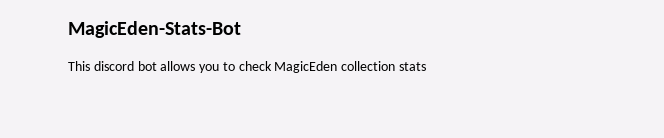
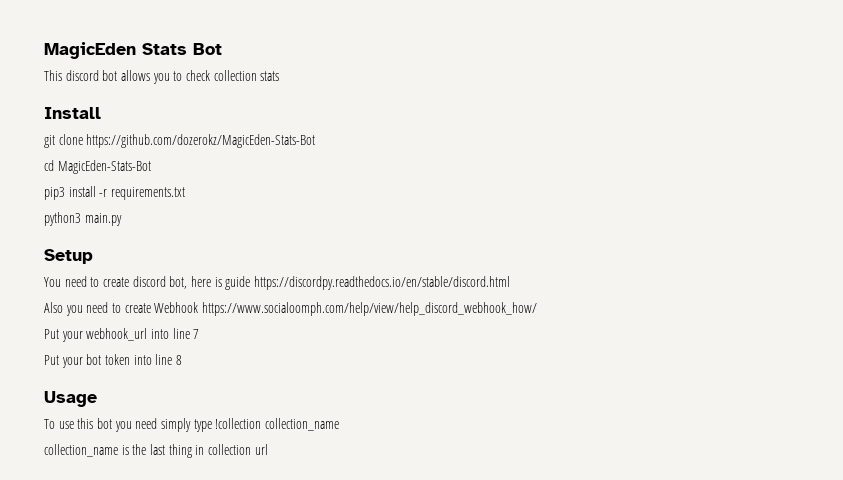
[68,21,241,38] MagicEden-Stats-Bot -> [44,42,222,59] MagicEden Stats Bot
[274,61,338,73] MagicEden -> (210, 75) none
(427, 66) none -> [44,107,101,119] [44,134,316,148] [44,160,151,174] [44,186,185,200] [44,212,122,226] [44,249,93,264] [44,276,510,290] [44,302,537,316] [44,328,200,342] [44,354,182,368] [44,391,97,407] [44,418,339,432] [44,444,268,458] // Install // git clone https://github.com/dozerokz/MagicEden-Stats-Bot // cd MagicEden-Stats-Bot // pip3 install -r requirements.txt // python3 main.py // Setup // You need to create discord bot, here is guide https://discordpy.readthedocs.io/en/stable/discord.html // Also you need to create Webhook https://www.socialoomph.com/help/view/help_discord_webhook_how/ // Put your webhook_url into line 7 // Put your bot token into line 8 // Usage // To use this bot you need simply type !collection collection_name // collection_name is the last thing in collection url

